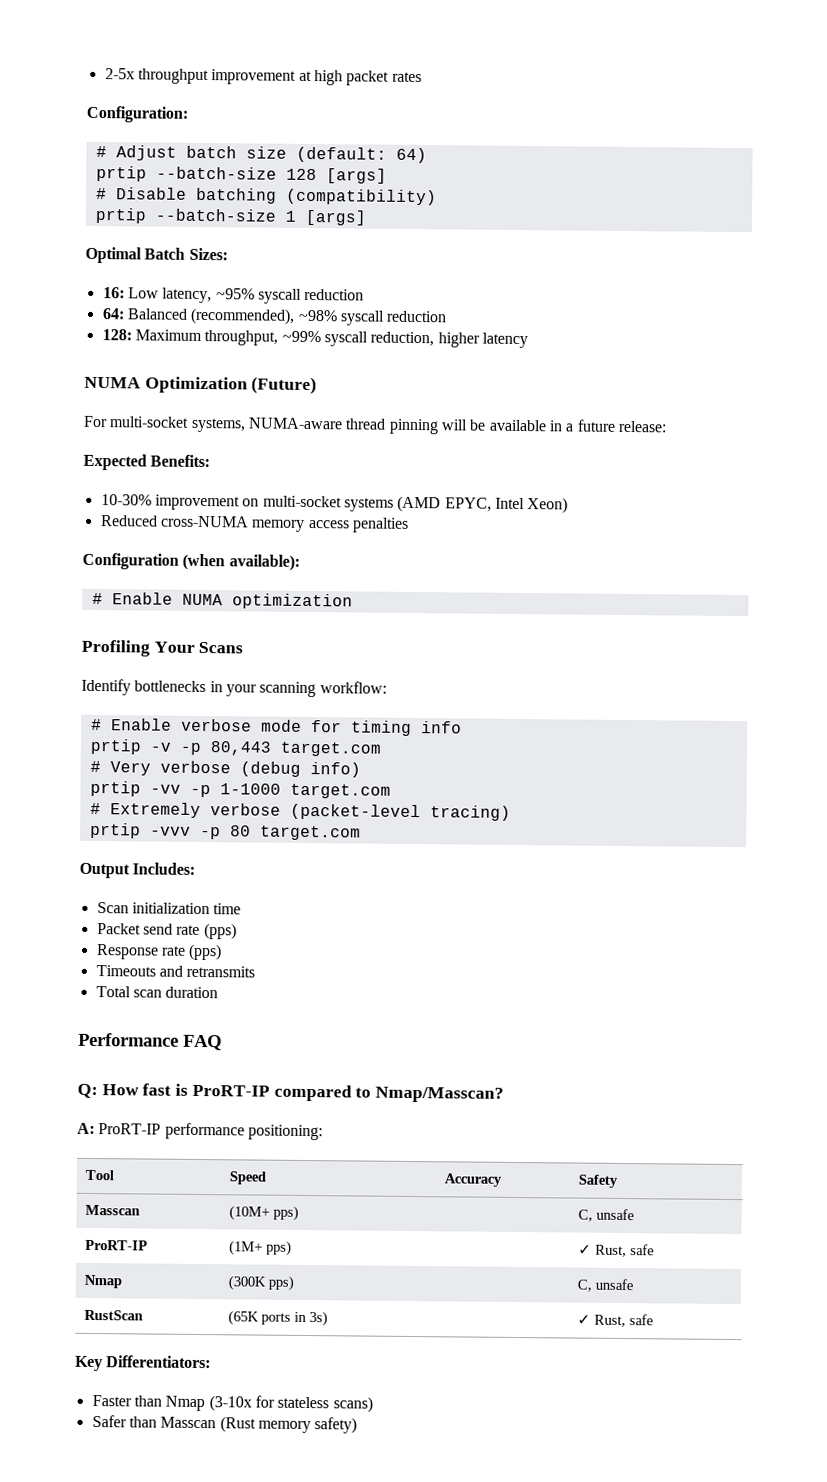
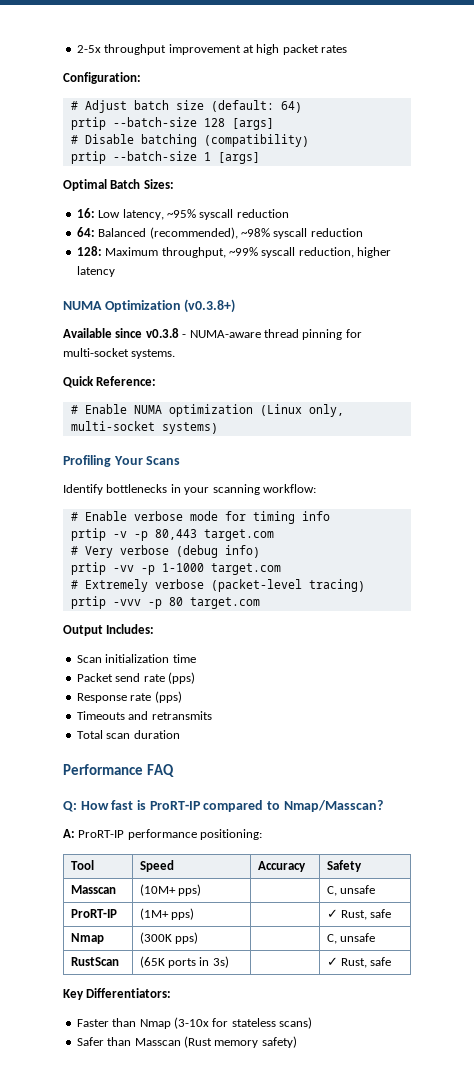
[251,376,318,395] [83,415,667,435] [83,453,211,471] [100,494,569,514] [100,515,409,533] [82,552,300,571] (Future) // For multi-socket systems, NUMA-aware thread pinning will be available in a future release: // Expected Benefits: // 10-30% improvement on multi-socket systems (AMD EPYC, Intel Xeon) // Reduced cross-NUMA memory access penalties // Configuration (when available): -> [184,299,236,313] [63,328,362,340] [63,348,176,359] [63,376,157,388] (v0.3.8+) // Available since v0.3.8 - NUMA-aware thread pinning for multi-socket systems. // Quick Reference:
(353, 601) none -> [259,404,344,417] [70,421,218,434] (Linux only, multi-socket systems)

